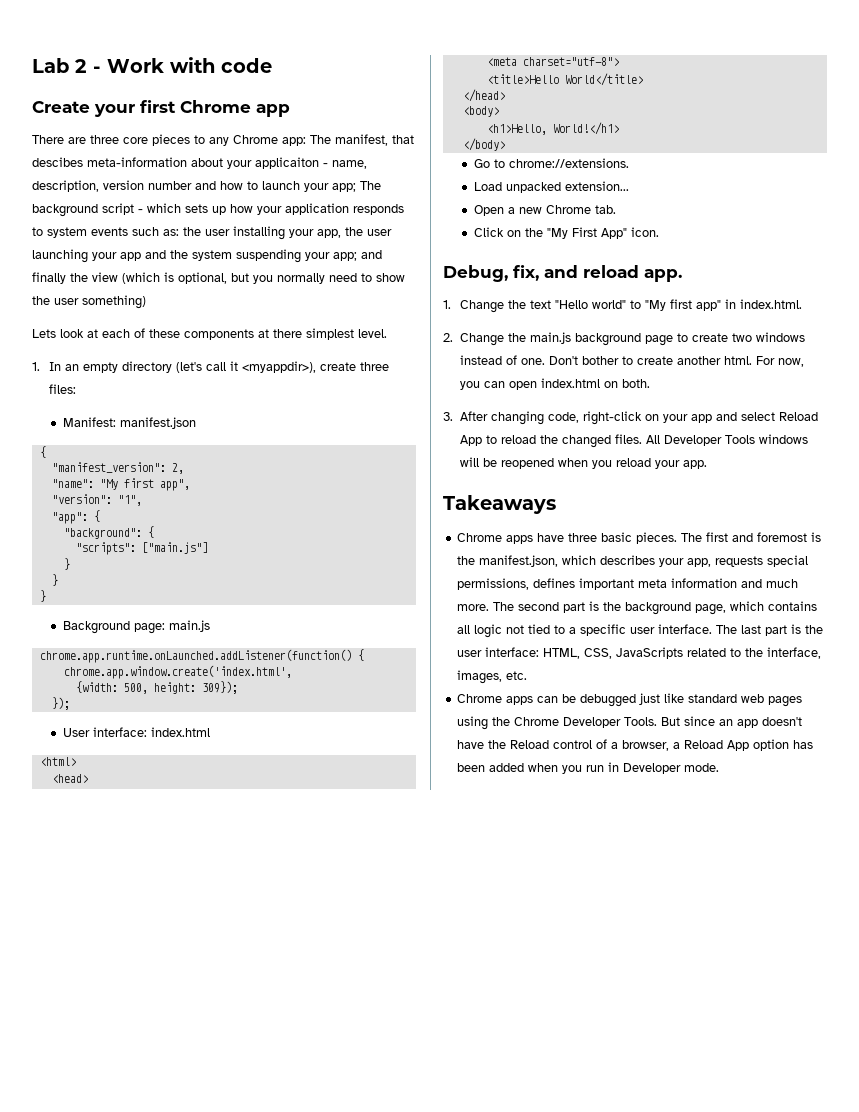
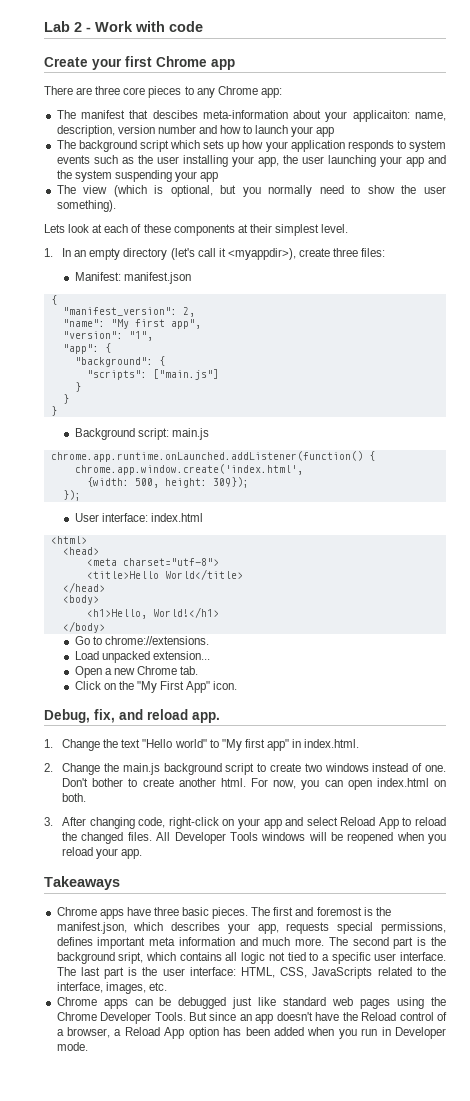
[310,134,388,146] The manifest, -> [56,110,125,119] // The manifest
[255,157,328,169] applicaiton - -> [352,110,410,122] applicaiton:
[332,183,356,192] app; -> [316,127,335,137] app //
[138,209,143,213] - -> (169, 146) none
[163,229,179,236] as: -> [121,157,134,164] as
[333,250,382,261] [32,272,88,284] app; and finally the -> [200,172,219,182] [56,185,76,194] app // The
[82,295,146,309] something) -> [56,200,116,212] something).
[273,329,302,338] there -> [249,224,272,233] their
[134,623,166,634] page: -> [137,428,169,440] script:
[644,335,673,346] page -> [225,763,255,775] script
[695,604,727,615] page, -> [118,952,144,964] sript,

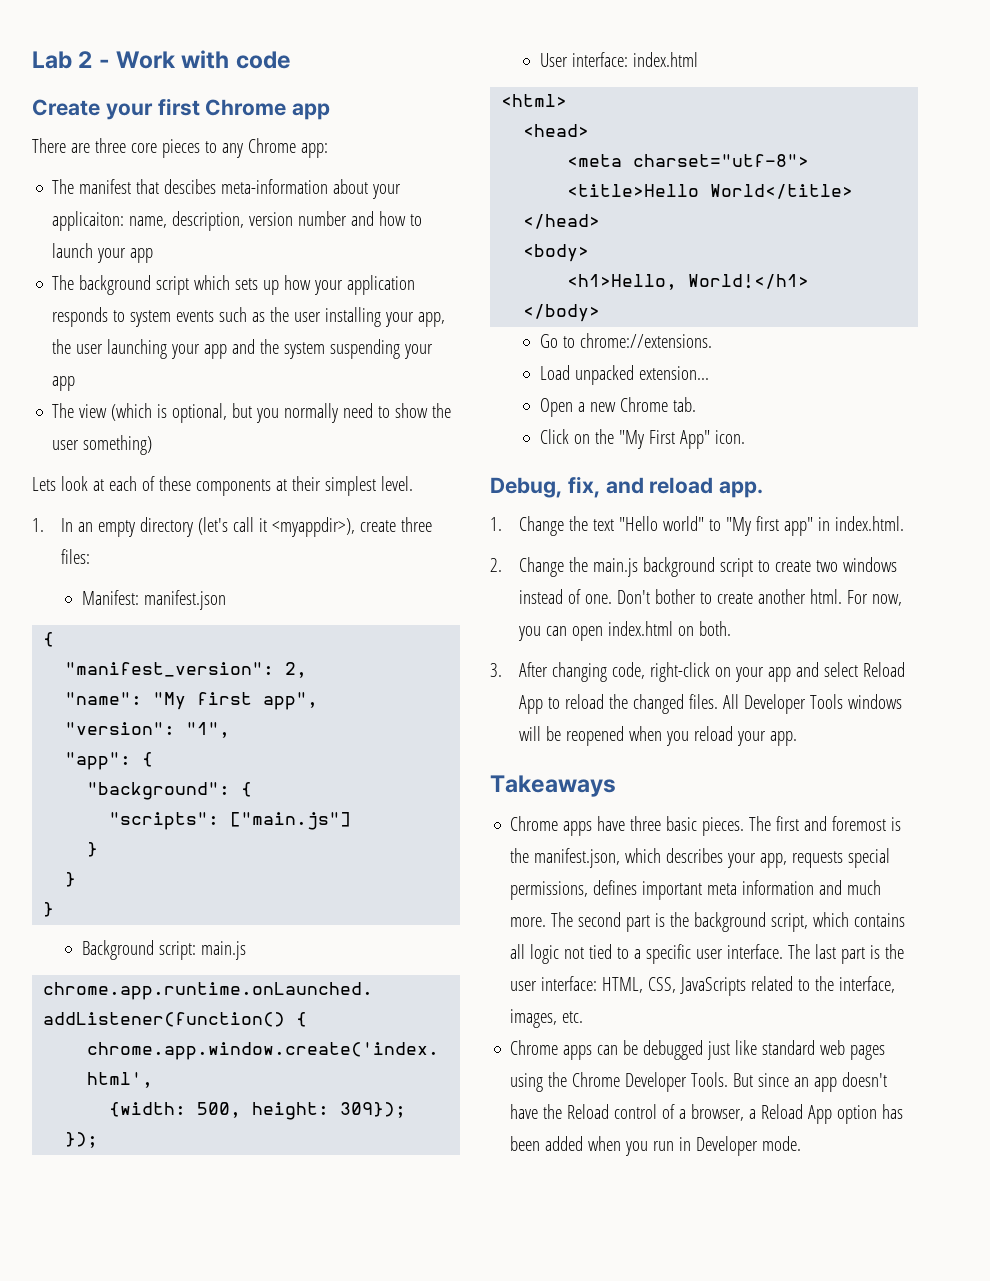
[56,200,116,212] something). -> [83,435,153,455] something)
[118,952,144,964] sript, -> [771,913,809,932] script,

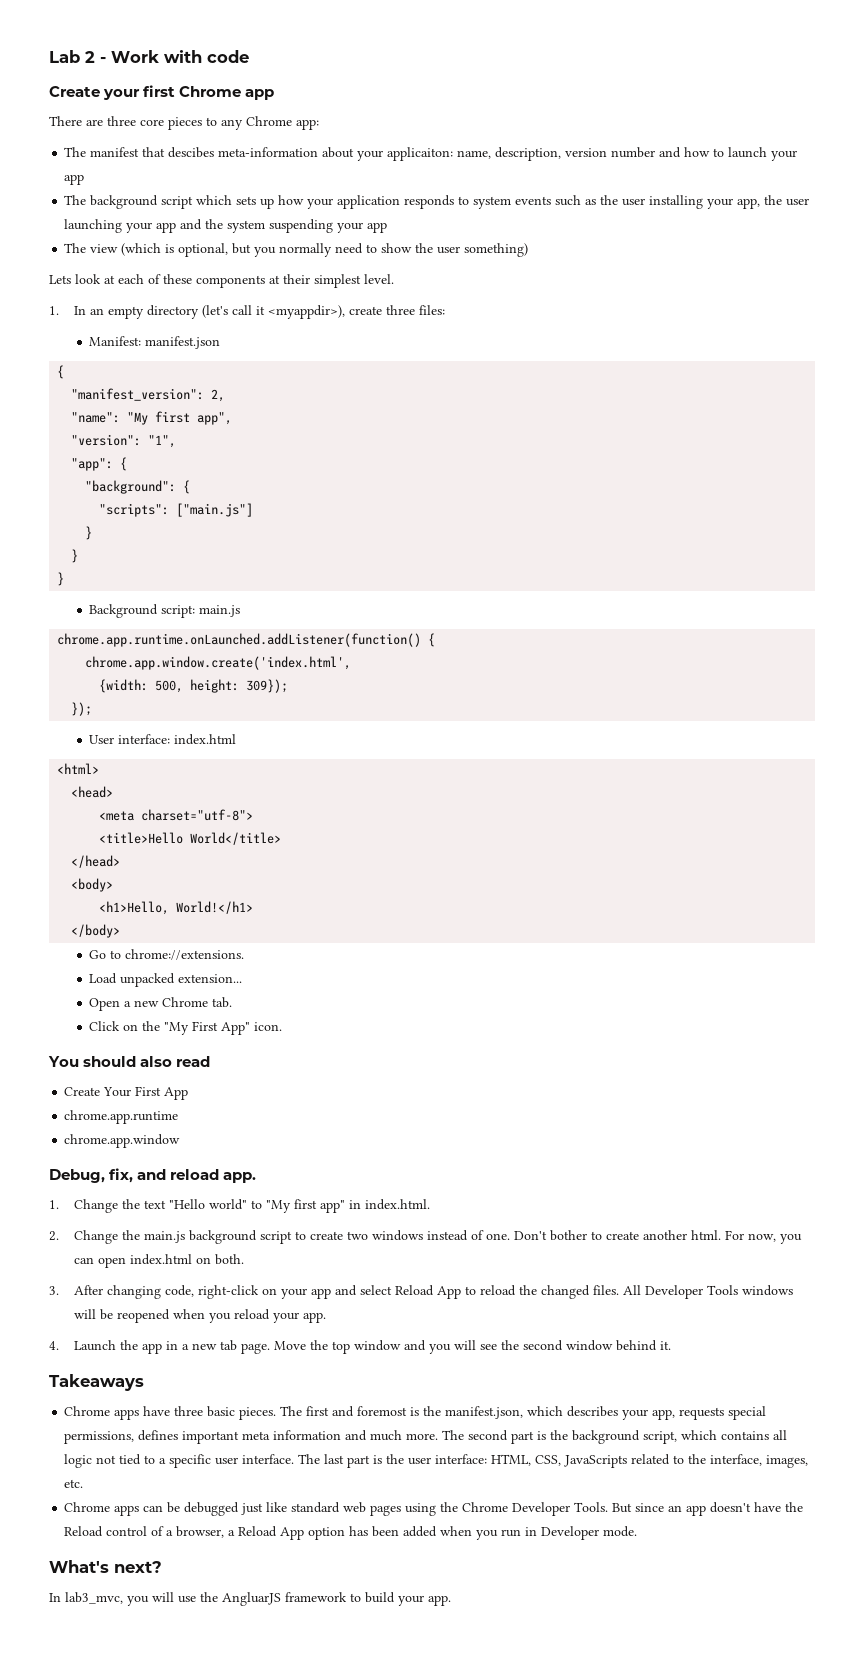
(745, 437) none -> [48,1056,211,1067] [64,1086,189,1100] [64,1110,179,1124] [64,1134,181,1148] // You should also read // Create Your First App // chrome.app.runtime // chrome.app.window
(798, 738) none -> [49,1340,671,1354] // 4. Launch the app in a new tab page. Move the top window and you will see the second window behind it.
(802, 1143) none -> [49,1560,162,1573] [49,1592,451,1606] // What's next? // In lab3_mvc, you will use the AngluarJS framework to build your app.

